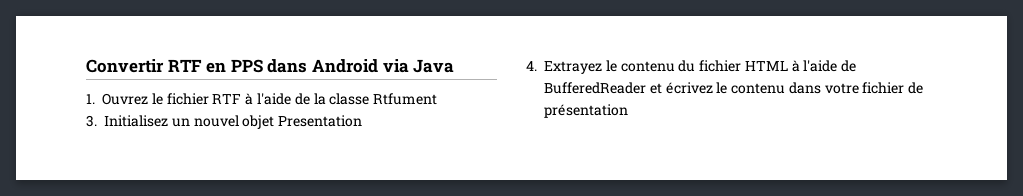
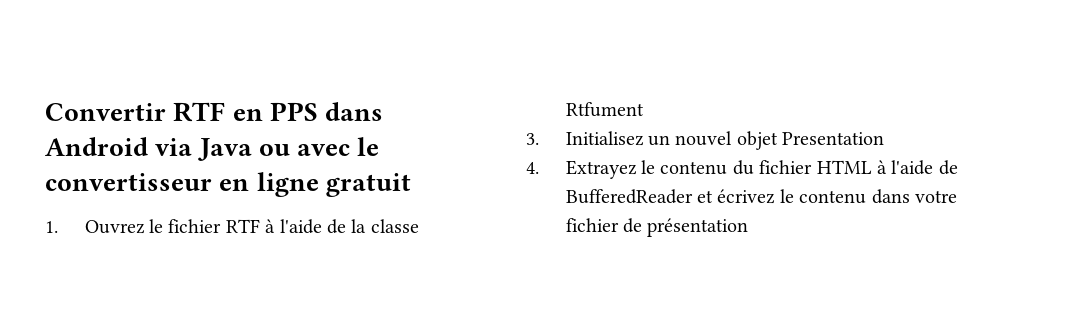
(455, 66) none -> [258,137,380,156] [45,172,411,197] ou avec le convertisseur en ligne gratuit

